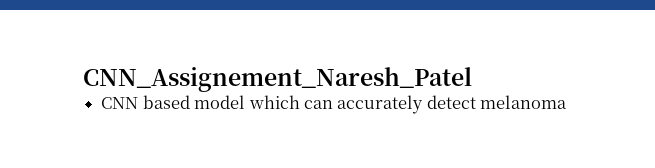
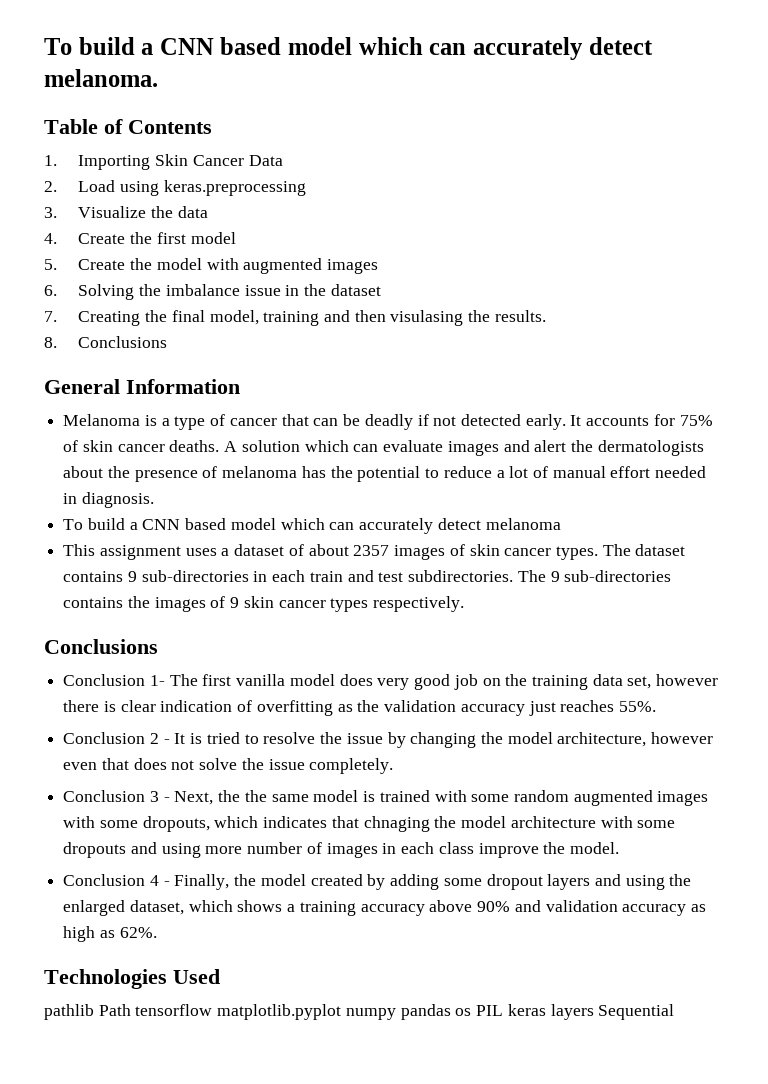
[83,67,472,92] CNN_Assignement_Naresh_Patel // -> [44,37,653,60] [44,69,158,87] [44,119,212,134] [44,154,283,170] [44,180,306,196] [44,206,208,218] [44,232,236,244] [44,258,379,274] [44,284,381,300] [44,310,546,326] [44,336,168,348] [44,379,240,394] [63,414,713,430] [63,440,704,456] [63,466,707,482] [63,492,154,508] [63,518,138,530] To build a CNN based model which can accurately detect melanoma. // Table of Contents // 1. Importing Skin Cancer Data // 2. Load using keras.preprocessing // 3. Visualize the data // 4. Create the first model // 5. Create the model with augmented images // 6. Solving the imbalance issue in the dataset // 7. Creating the final model, training and then visulasing the results. // 8. Conclusions // General Information // Melanoma is a type of cancer that can be deadly if not detected early. It accounts for 75% of skin cancer deaths. A solution which can evaluate images and alert the dermatologists about the presence of melanoma has the potential to reduce a lot of manual effort needed in diagnosis. // To build a
(568, 102) none -> [63,544,686,560] [63,570,672,582] [63,596,465,612] [44,639,158,654] [63,674,719,690] [63,700,656,716] [63,732,714,748] [63,758,394,774] [63,790,709,806] [63,816,676,832] [63,842,619,858] [63,874,692,890] [63,900,706,916] [63,926,157,942] [44,969,220,989] [44,1004,675,1020] // This assignment uses a dataset of about 2357 images of skin cancer types. The dataset contains 9 sub-directories in each train and test subdirectories. The 9 sub-directories contains the images of 9 skin cancer types respectively. // Conclusions // Conclusion 1- The first vanilla model does very good job on the training data set, however there is clear indication of overfitting as the validation accuracy just reaches 55%. // Conclusion 2 - It is tried to resolve the issue by changing the model architecture, however even that does not solve the issue completely. // Conclusion 3 - Next, the the same model is trained with some random augmented images with some dropouts, which indicates that chnaging the model architecture with some dropouts and using more number of images in each class improve the model. // Conclusion 4 - Finally, the model created by adding some dropout layers and using the enlarged dataset, which shows a training accuracy above 90% and validation accuracy as high as 62%. // Technologies Used // pathlib Path tensorflow matplotlib.pyplot numpy pandas os PIL keras layers Sequential

